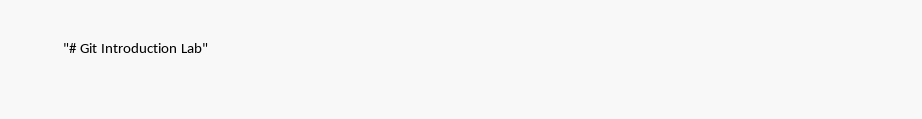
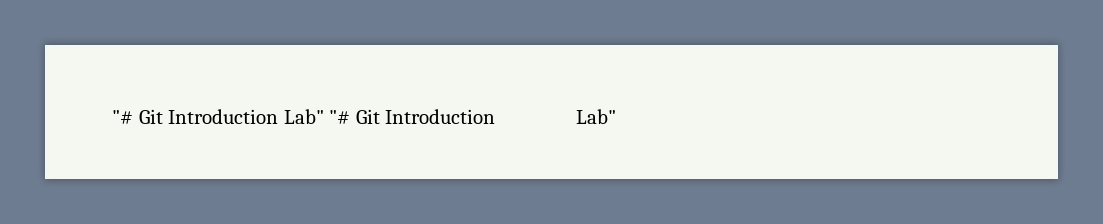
[63,43,208,53] "# Git Introduction Lab" -> [112,109,616,124] "# Git Introduction Lab" "# Git Introduction Lab"

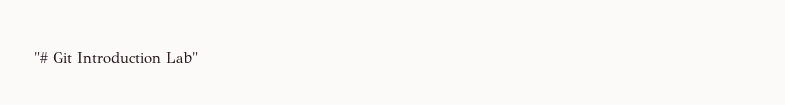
[112,109,616,124] "# Git Introduction Lab" "# Git Introduction Lab" -> [34,52,198,64] "# Git Introduction Lab"

